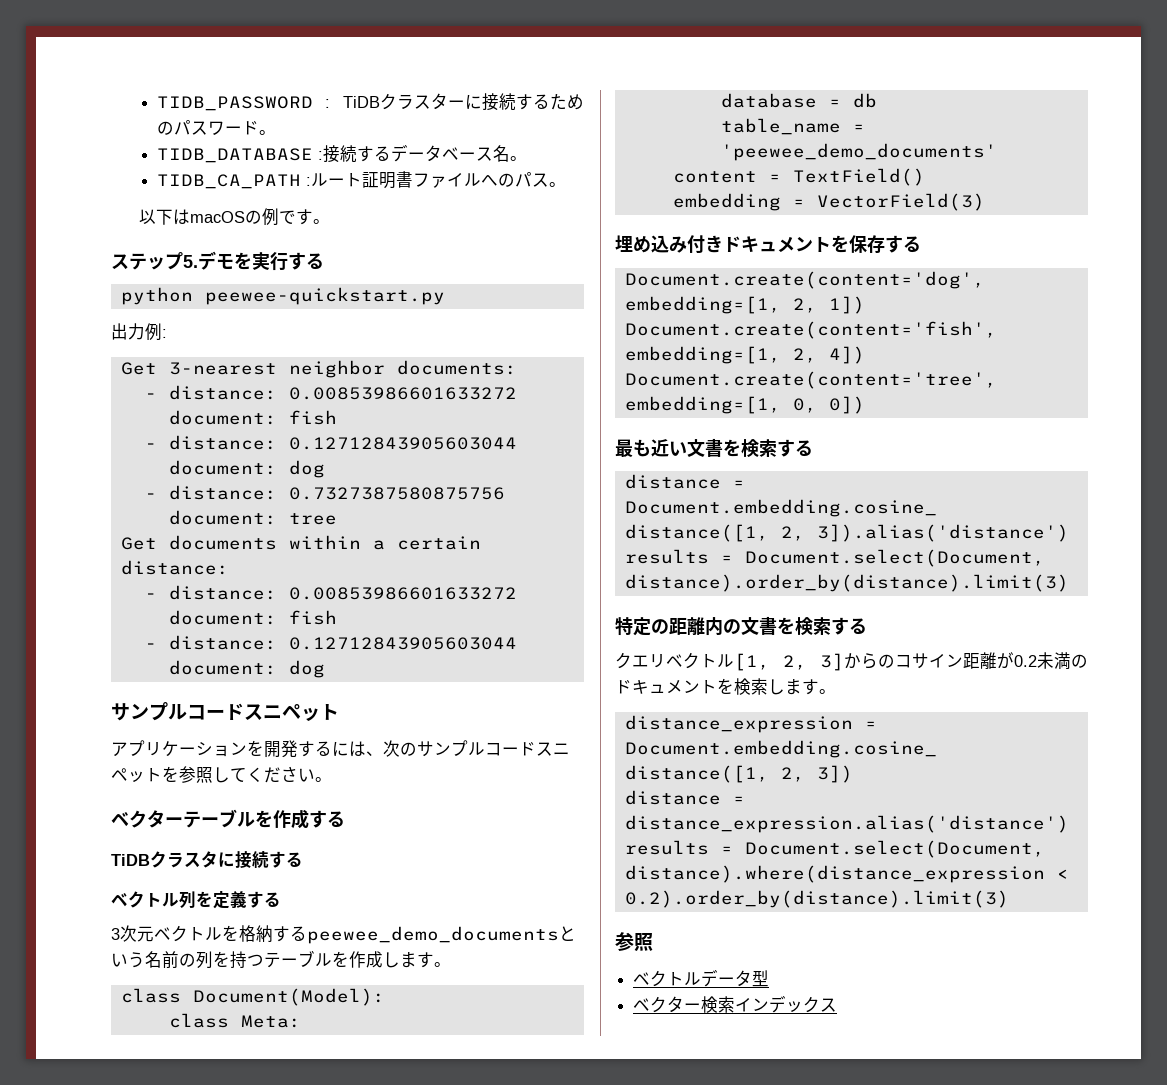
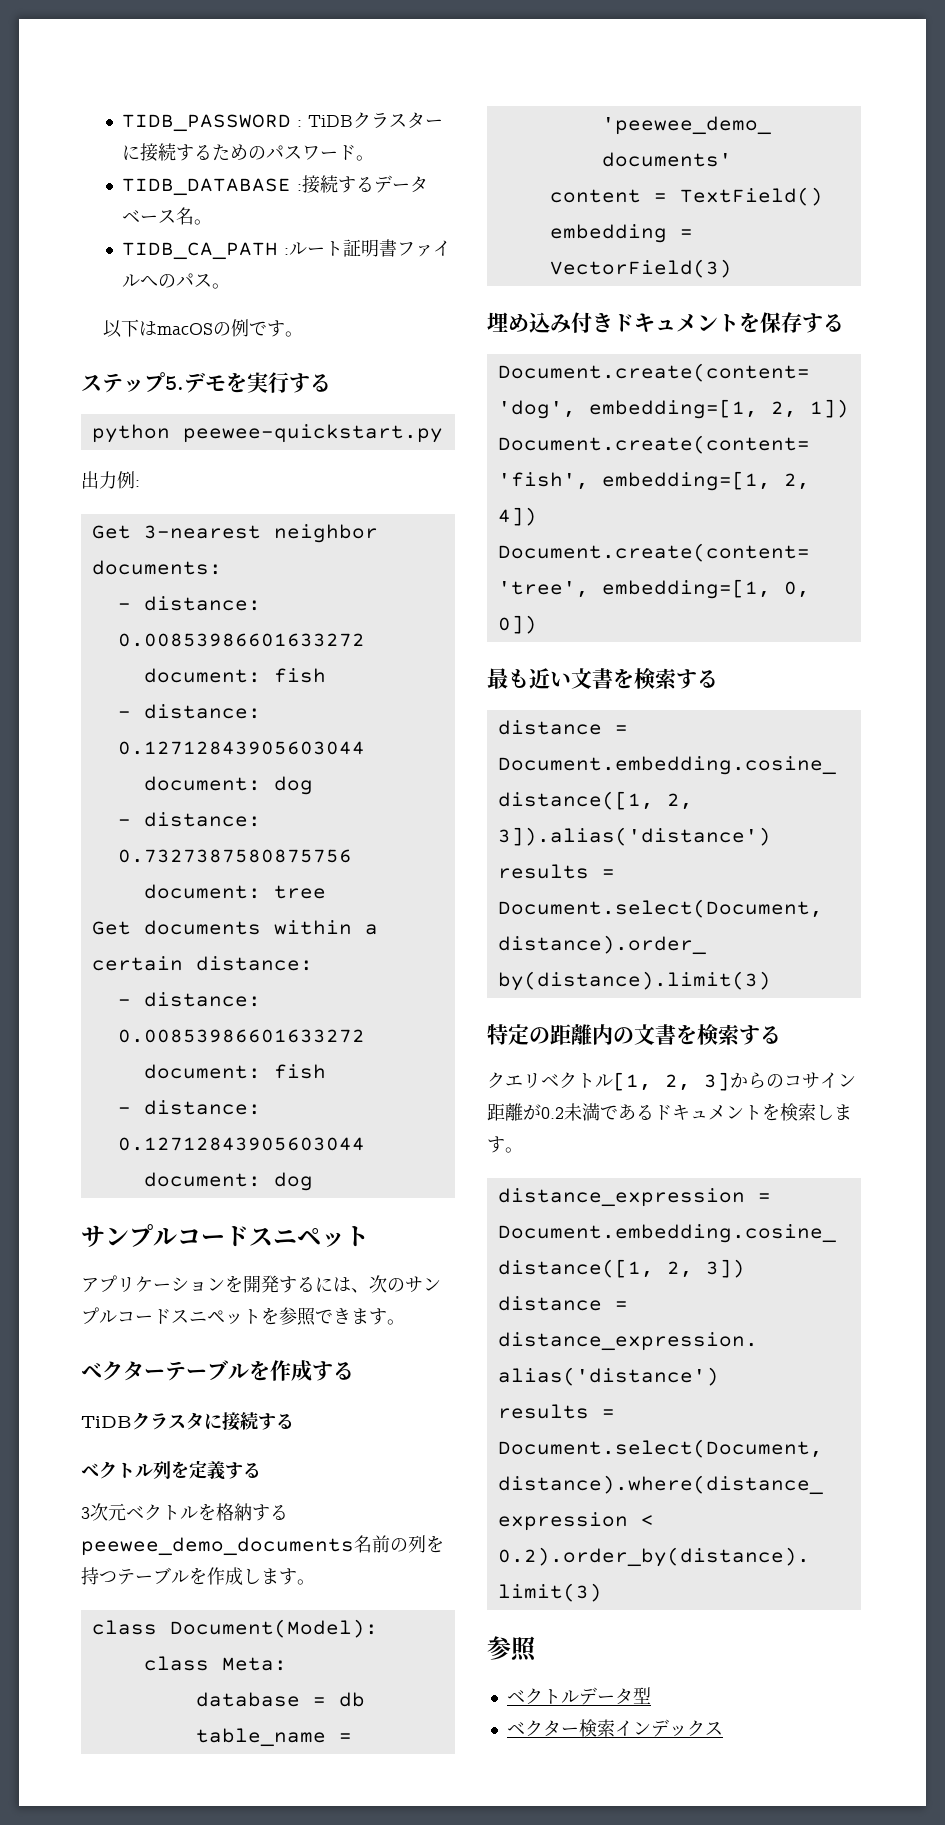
[213,766,315,783] してください -> [315,1308,387,1325] できます
[559,926,576,941] [111,952,145,968] という -> (354, 1546) none
[1071,654,1088,668] の -> [600,1104,654,1120] である

